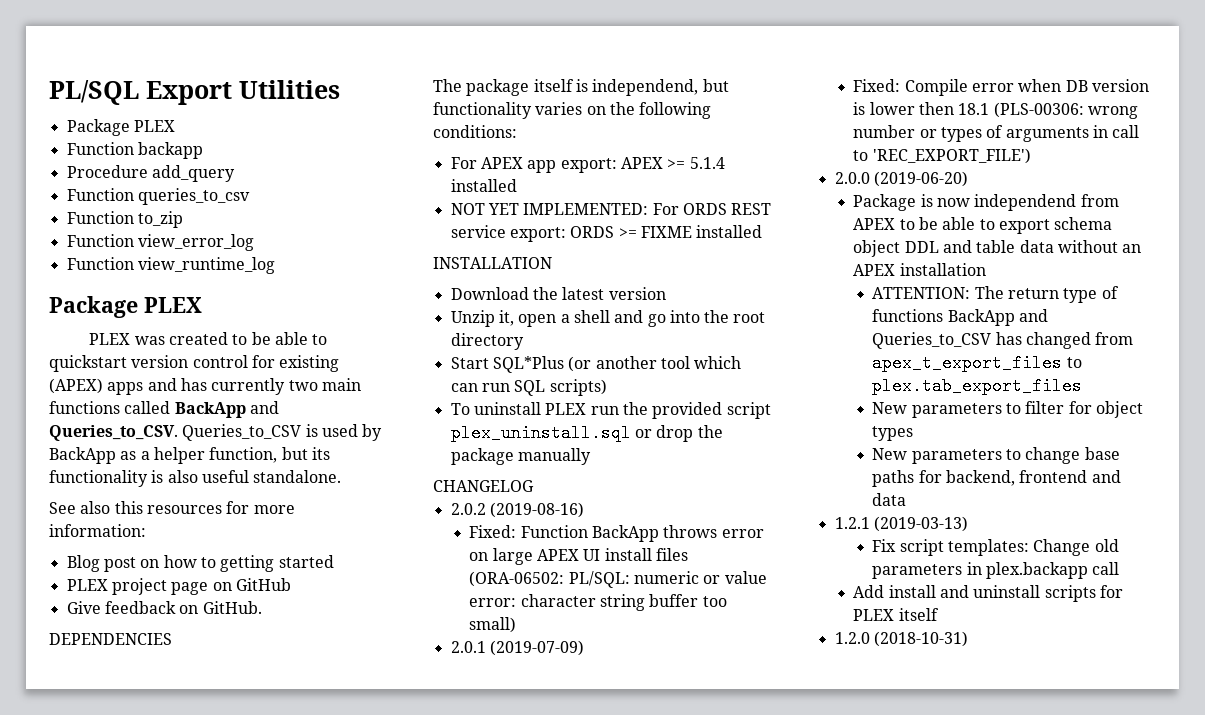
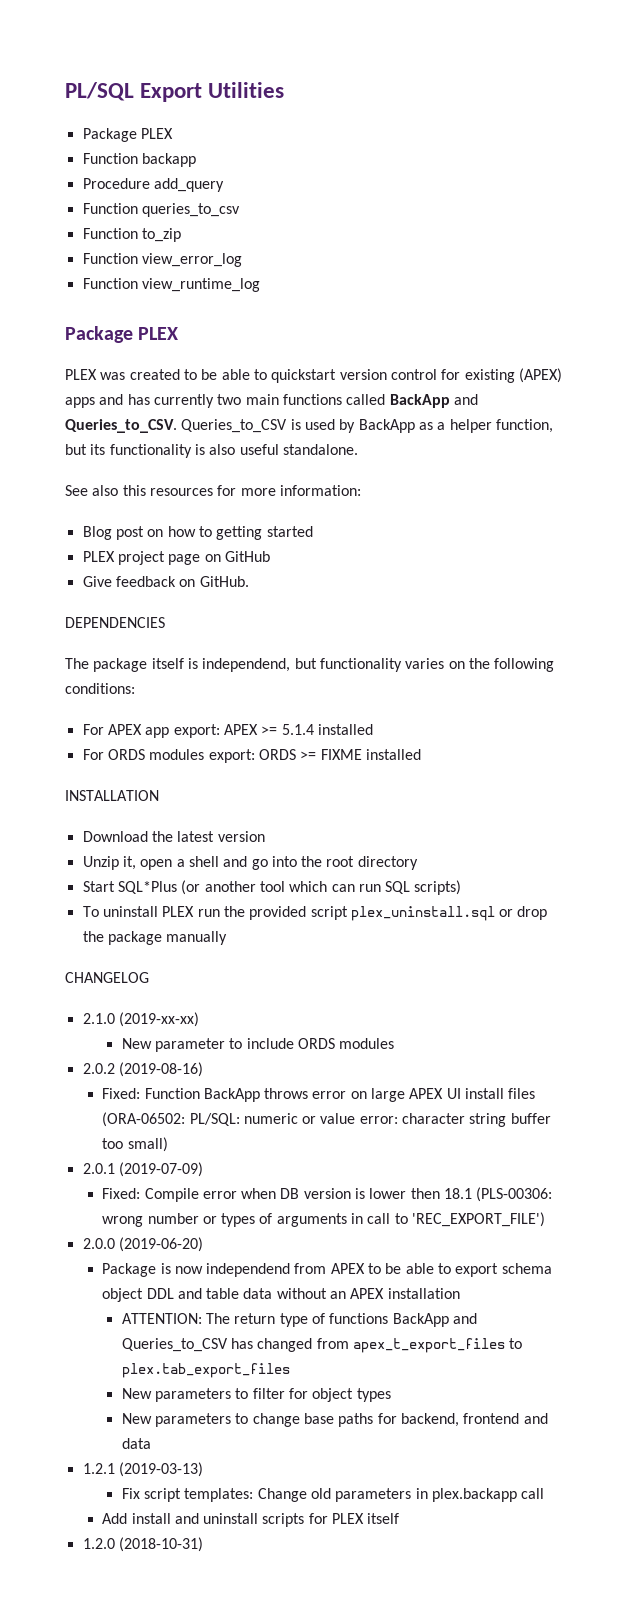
[450,203,772,215] [450,225,506,238] NOT YET IMPLEMENTED: For ORDS REST service -> [82,749,205,760] For ORDS modules
(534, 486) none -> [82,1012,199,1027] [121,1038,395,1052] // 2.1.0 (2019-xx-xx) // New parameter to include ORDS modules

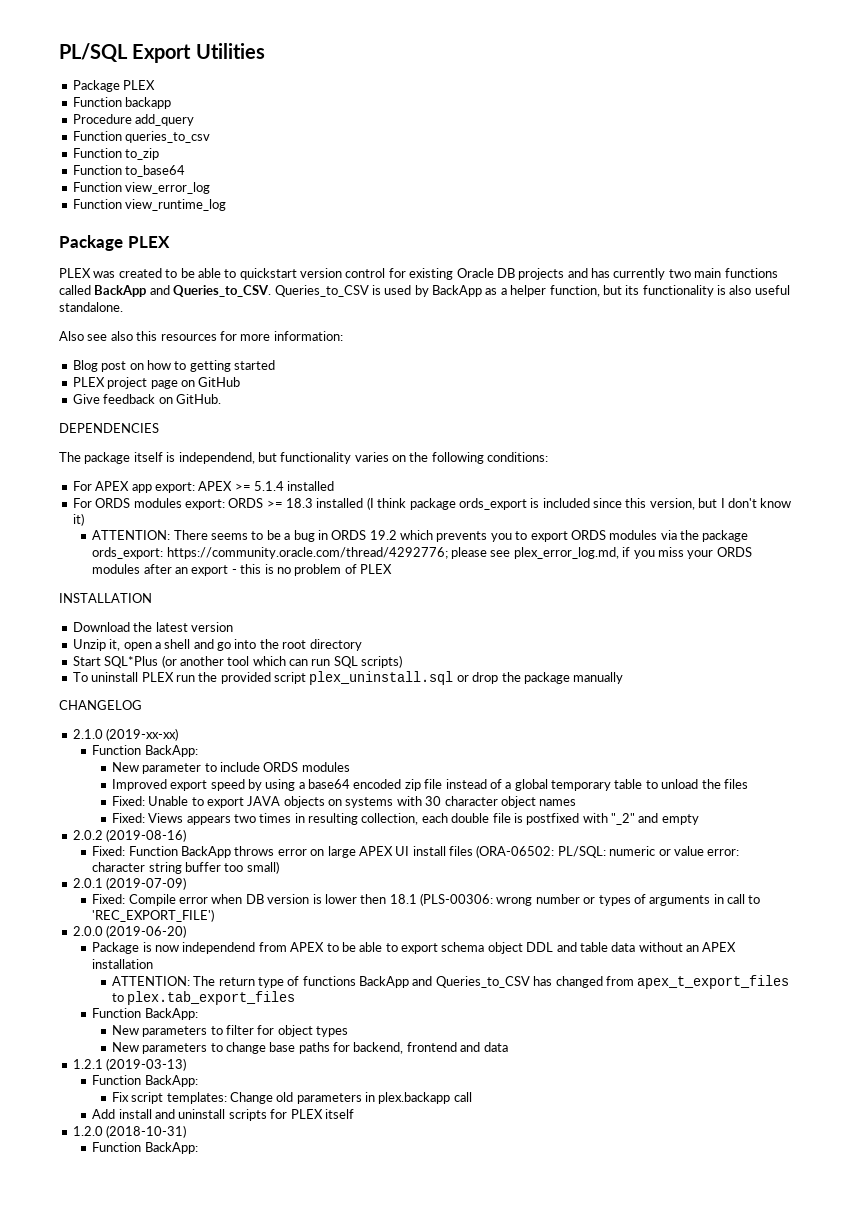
(181, 235) none -> [72,165,186,177] // Function to_base64
[518,368,562,383] [65,397,95,408] (APEX) apps -> [456,268,565,280] Oracle DB projects
[65,485,88,496] See -> [59,331,108,341] Also see
[320,749,421,760] FIXME installed -> [286,497,792,510] [72,513,84,526] [92,530,749,542] [92,547,752,559] [92,564,393,576] 18.3 installed (I think package ords_export is included since this version, but I don't know it) // ATTENTION: There seems to be a bug in ORDS 19.2 which prevents you to export ORDS modules via the package ords_export: https://community.oracle.com/thread/4292776; please see plex_error_log.md, if you miss your ORDS modules after an export - this is no problem of PLEX
(199, 1019) none -> [92,745,198,757] // Function BackApp:
(395, 1043) none -> [111,779,748,791] [111,796,577,808] [111,813,699,825] // Improved export speed by using a base64 encoded zip file instead of a global temporary table to unload the files // Fixed: Unable to export JAVA objects on systems with 30 character object names // Fixed: Views appears two times in resulting collection, each double file is postfixed with "_2" and empty
(290, 1370) none -> [92,1008,198,1020] // Function BackApp:
(203, 1469) none -> [92,1075,198,1087] // Function BackApp:
(203, 1544) none -> [92,1142,198,1154] // Function BackApp:

